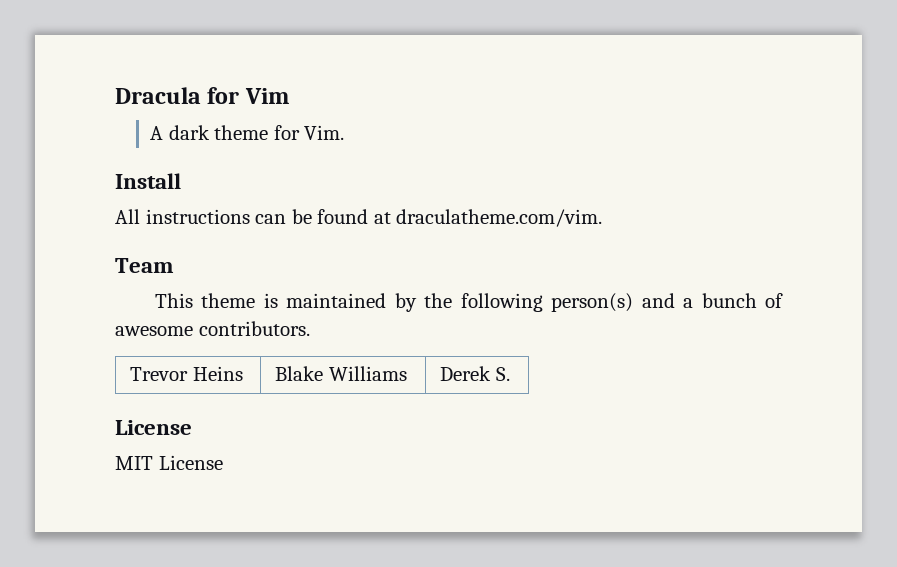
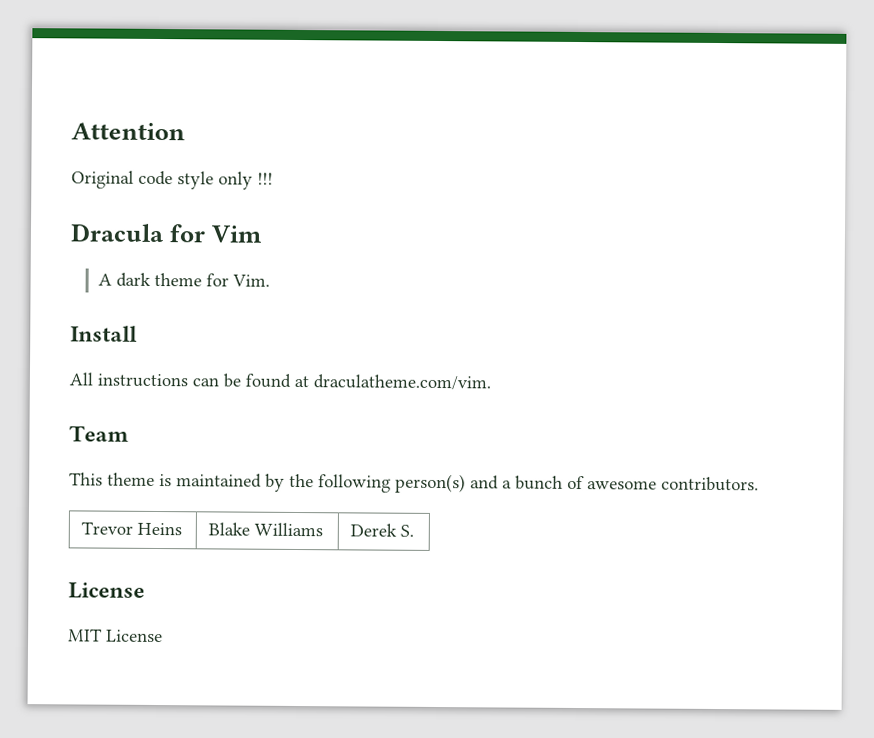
(115, 95) none -> [71,122,185,141] [71,170,273,190] Attention // Original code style only !!! //

